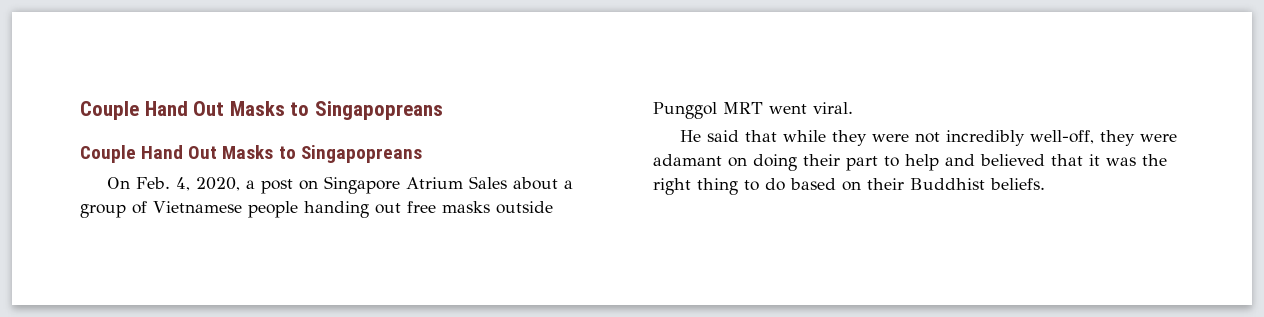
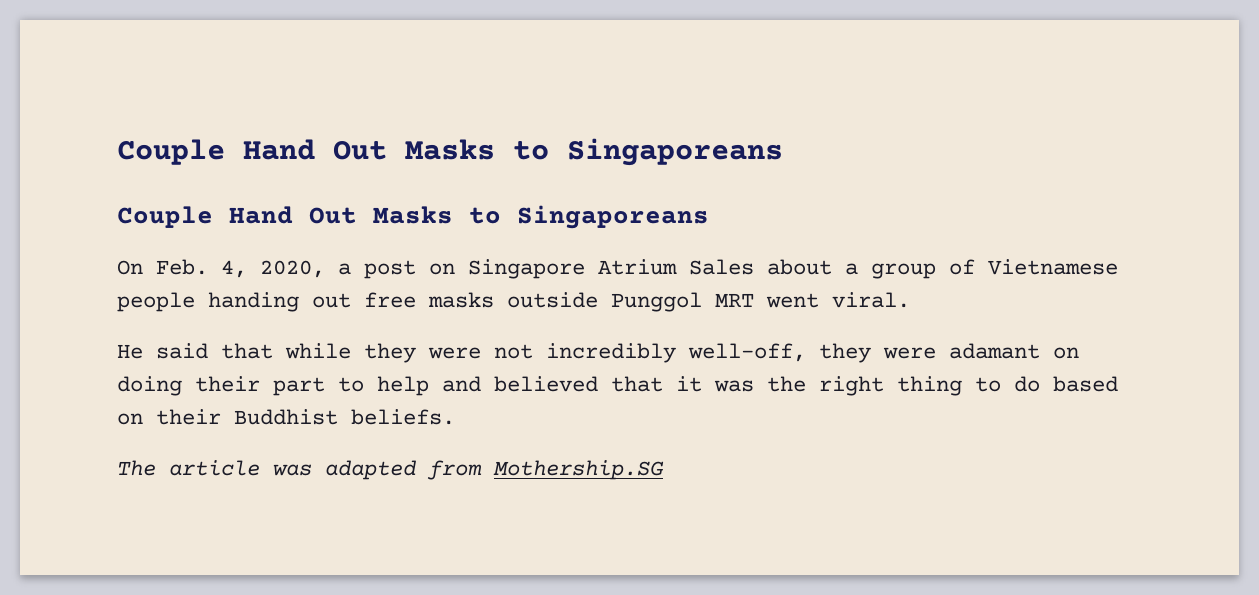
[80,101,443,120] [80,145,422,163] Couple Hand Out Masks to Singapopreans // Couple Hand Out Masks to Singapopreans -> [117,138,783,166] [117,205,709,229] Couple Hand Out Masks to Singaporeans // Couple Hand Out Masks to Singaporeans
(1045, 184) none -> [117,460,664,480] // The article was adapted from Mothership.SG

